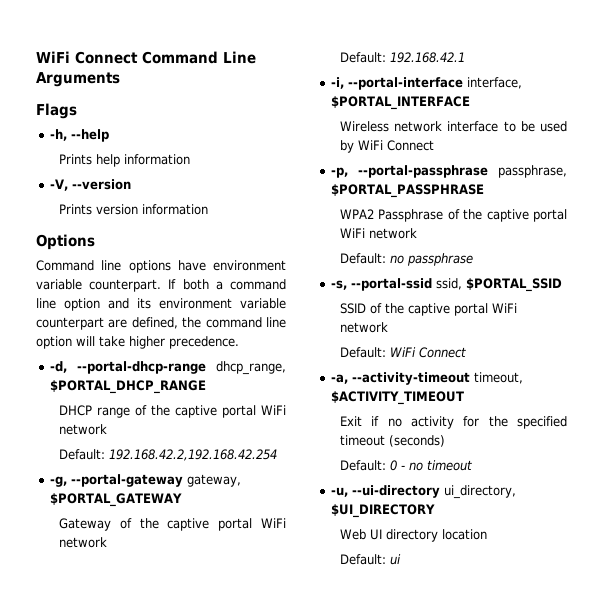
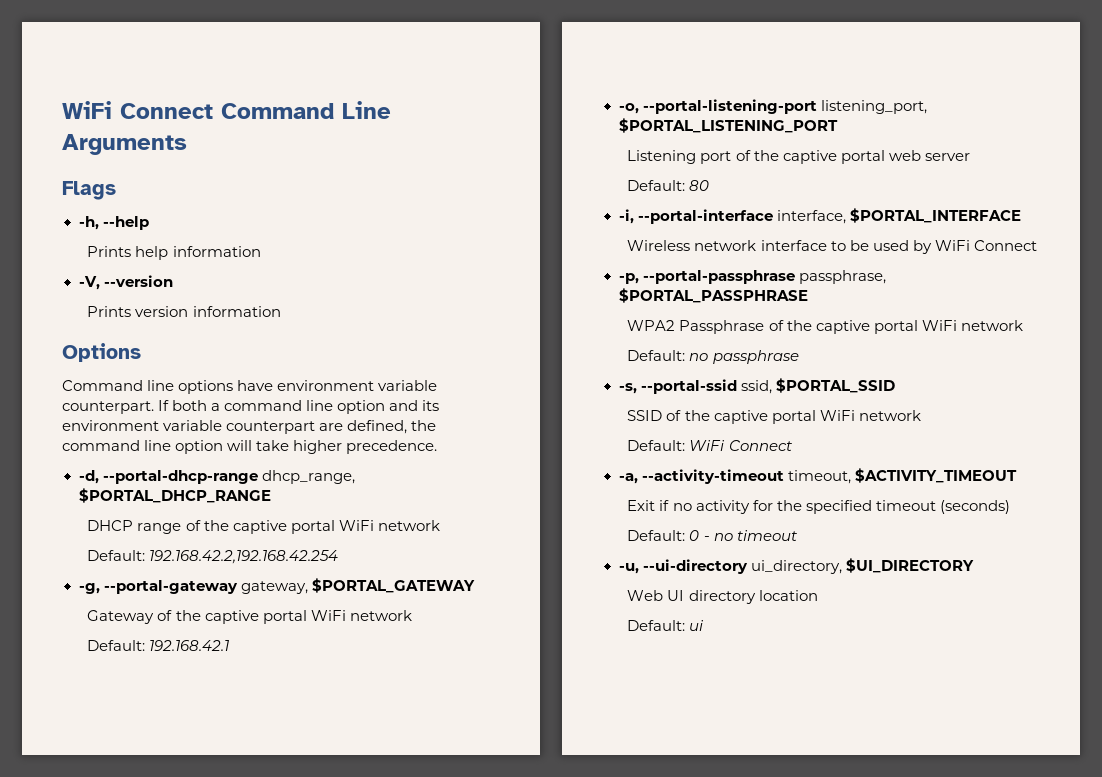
(465, 57) none -> [618,99,927,114] [618,118,838,133] [627,150,970,164] [627,180,710,191] // -o, --portal-listening-port listening_port, $PORTAL_LISTENING_PORT // Listening port of the captive portal web server // Default: 80

